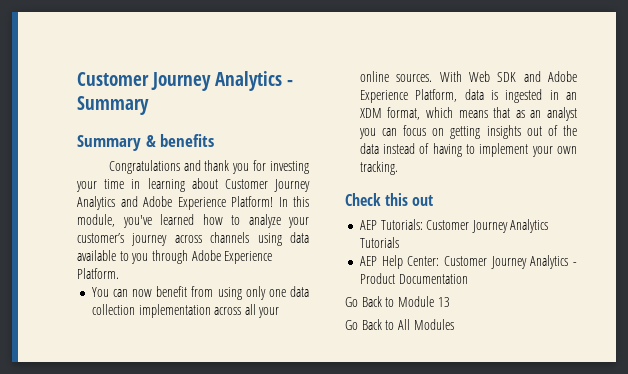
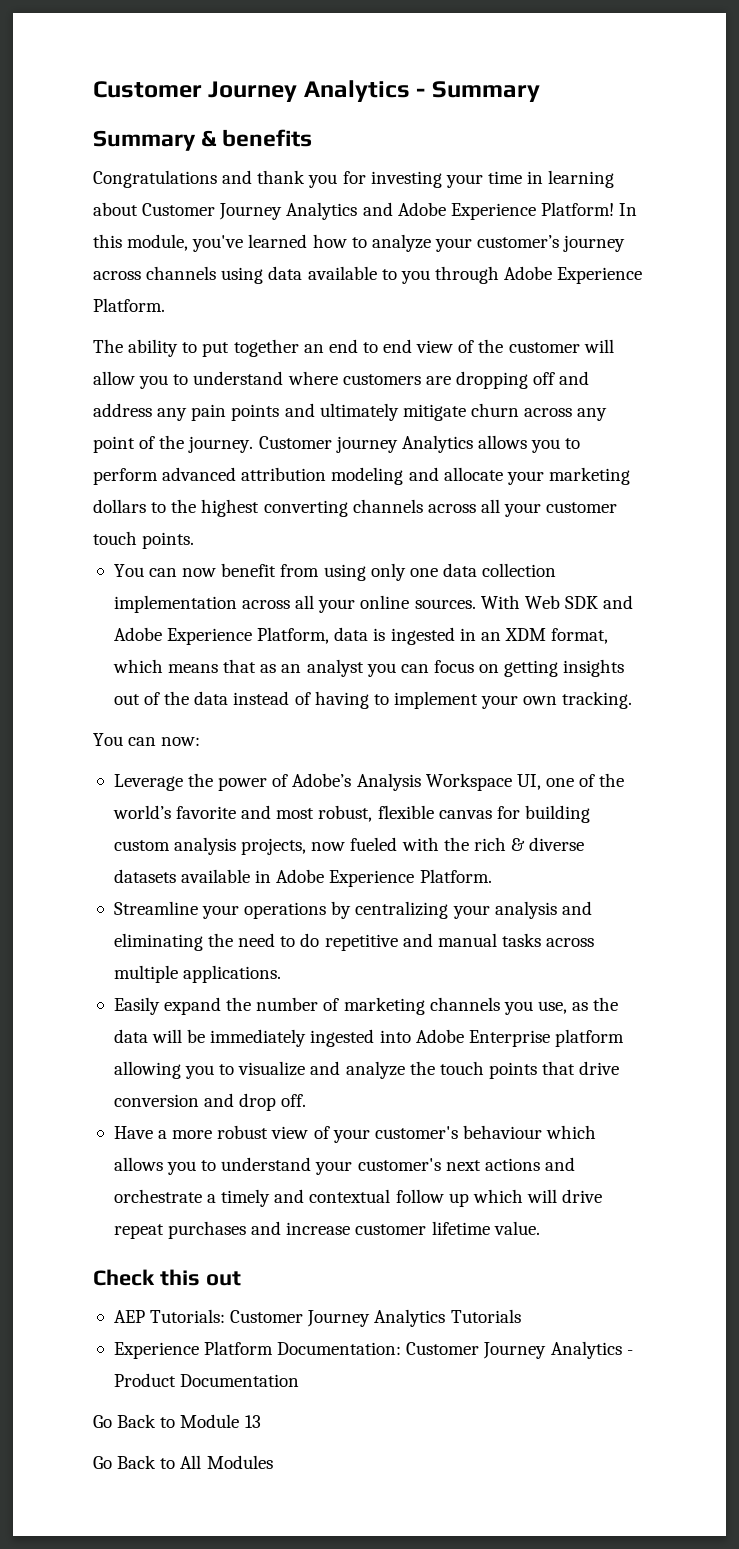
(119, 273) none -> [93,339,614,357] [93,371,590,389] [93,403,608,421] [93,435,581,453] [93,467,630,485] [93,499,618,517] [93,531,195,549] // The ability to put together an end to end view of the customer will allow you to understand where customers are dropping off and address any pain points and ultimately mitigate churn across any point of the journey. Customer journey Analytics allows you to perform advanced attribution modeling and allocate your marketing dollars to the highest converting channels across all your customer touch points.
(398, 168) none -> [93,733,201,746] [113,773,625,791] [112,805,590,823] [113,837,585,855] [113,869,492,887] [113,901,592,919] [113,933,595,951] [113,965,282,983] [113,997,619,1015] [113,1029,624,1047] [113,1061,620,1079] [113,1093,307,1111] [113,1125,597,1143] [113,1157,575,1175] [113,1189,603,1207] [113,1221,540,1239] // You can now: // Leverage the power of Adobe’s Analysis Workspace UI, one of the world’s favorite and most robust, flexible canvas for building custom analysis projects, now fueled with the rich & diverse datasets available in Adobe Experience Platform. // Streamline your operations by centralizing your analysis and eliminating the need to do repetitive and manual tasks across multiple applications. // Easily expand the number of marketing channels you use, as the data will be immediately ingested into Adobe Enterprise platform allowing you to visualize and analyze the touch points that drive conversion and drop off. // Have a more robust view of your customer's behaviour which allows you to understand your customer's next actions and orchestrate a timely and contextual follow up which will drive repeat purchases and increase customer lifetime value.
[359,255,440,269] AEP Help Center: -> [113,1341,402,1359] Experience Platform Documentation:

